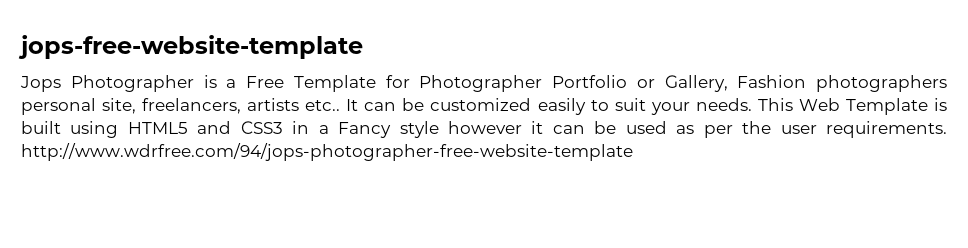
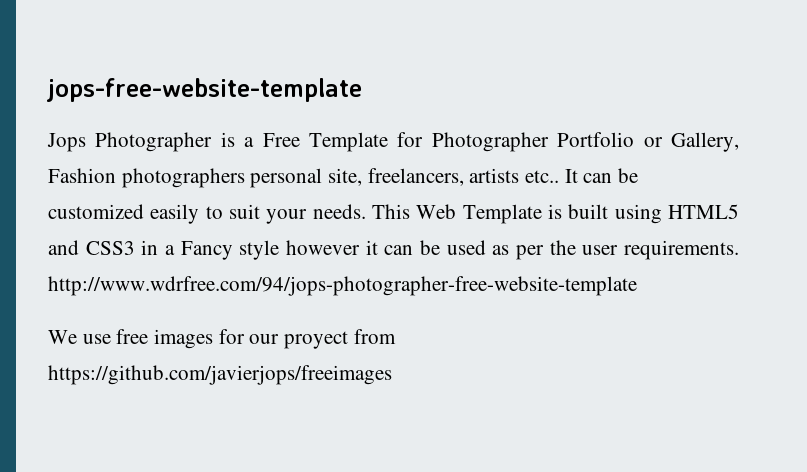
(633, 152) none -> [48,329,396,349] [48,365,392,385] // We use free images for our proyect from https://github.com/javierjops/freeimages

